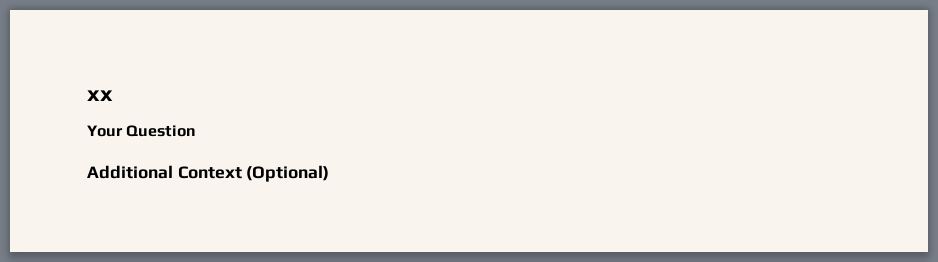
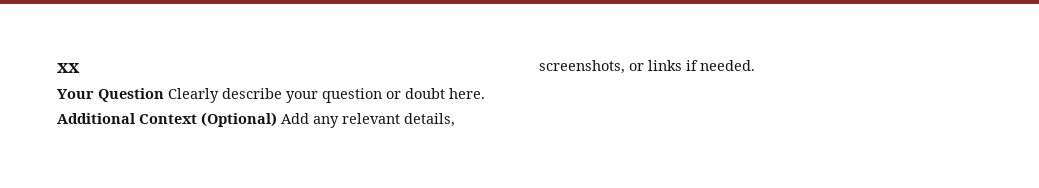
[87,165,330,182] // Additional Context (Optional) -> [168,88,485,103] [57,112,455,128] [539,60,755,74] Clearly describe your question or doubt here. // Additional Context (Optional) Add any relevant details, screenshots, or links if needed.

